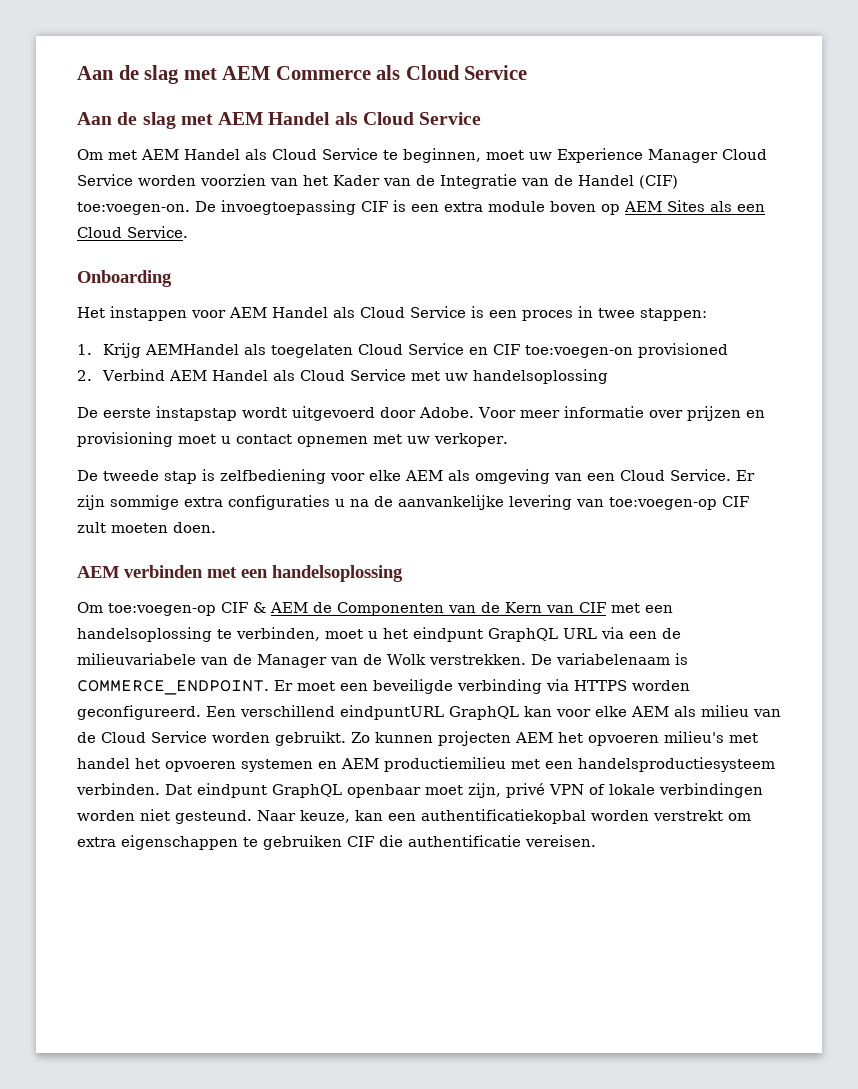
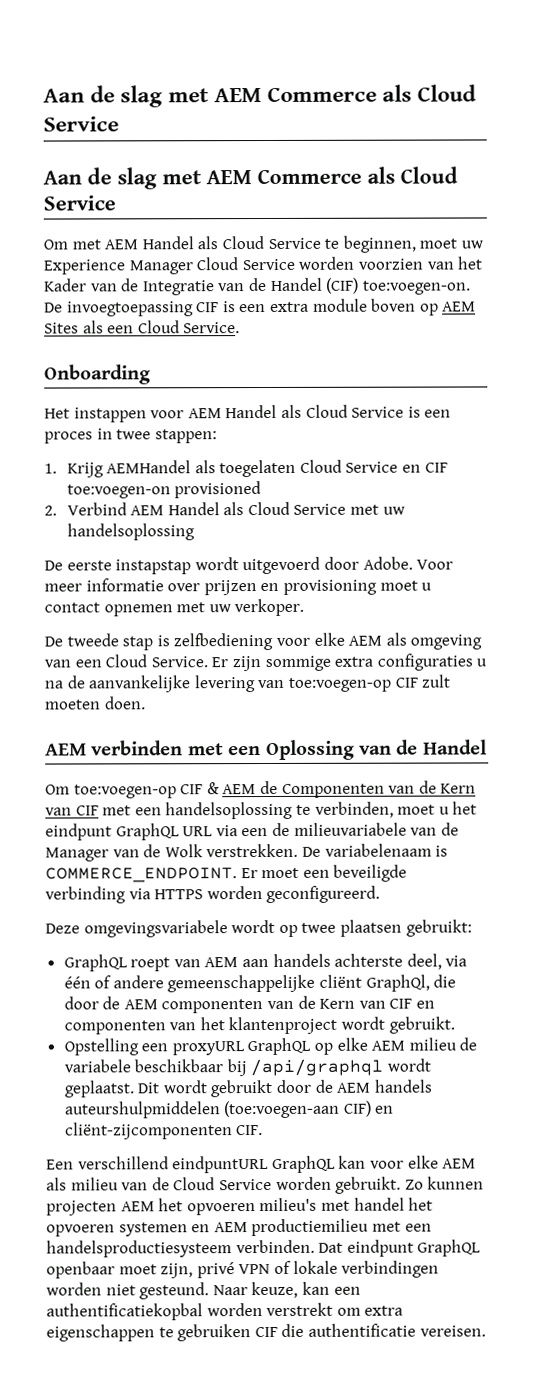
[268,112,331,125] Handel -> [257,168,362,185] Commerce
[272,565,403,582] handelsoplossing -> [265,739,487,761] Oplossing van de Handel
(201, 712) none -> [45,919,472,938] [63,953,468,972] [63,974,457,993] [63,995,436,1014] [63,1016,455,1035] [63,1037,478,1056] [63,1058,432,1077] [63,1079,432,1098] [64,1100,395,1119] [64,1122,264,1140] // Deze omgevingsvariabele wordt op twee plaatsen gebruikt: // GraphQL roept van AEM aan handels achterste deel, via één of andere gemeenschappelijke cliënt GraphQl, die door de AEM componenten van de Kern van CIF en componenten van het klantenproject wordt gebruikt. // Opstelling een proxyURL GraphQL op elke AEM milieu de variabele beschikbaar bij /api/graphql wordt geplaatst. Dit wordt gebruikt door de AEM handels auteurshulpmiddelen (toe:voegen-aan CIF) en cliënt-zijcomponenten CIF. //

